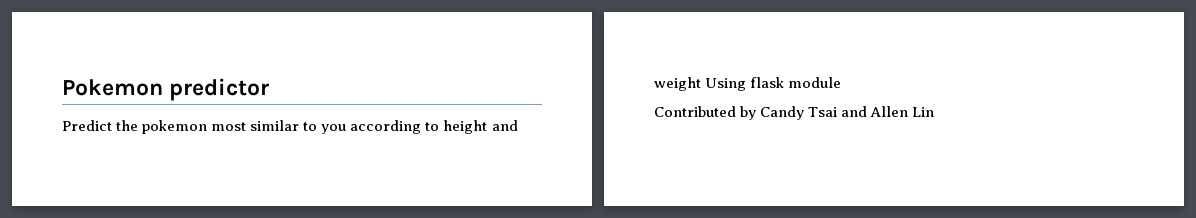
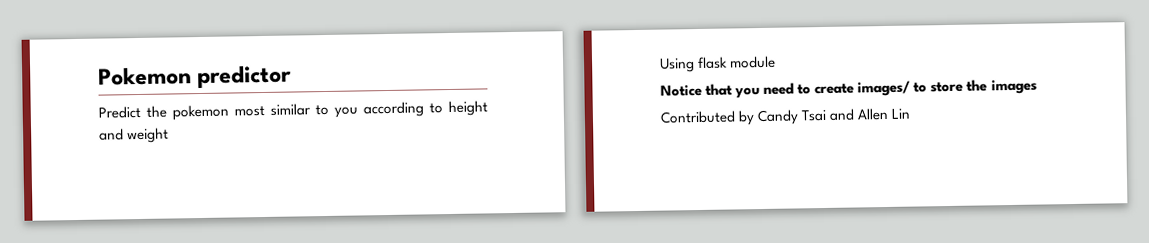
(701, 84) none -> (170, 135) //
(842, 82) none -> [660,79,1037,99] // Notice that you need to create images/ to store the images

